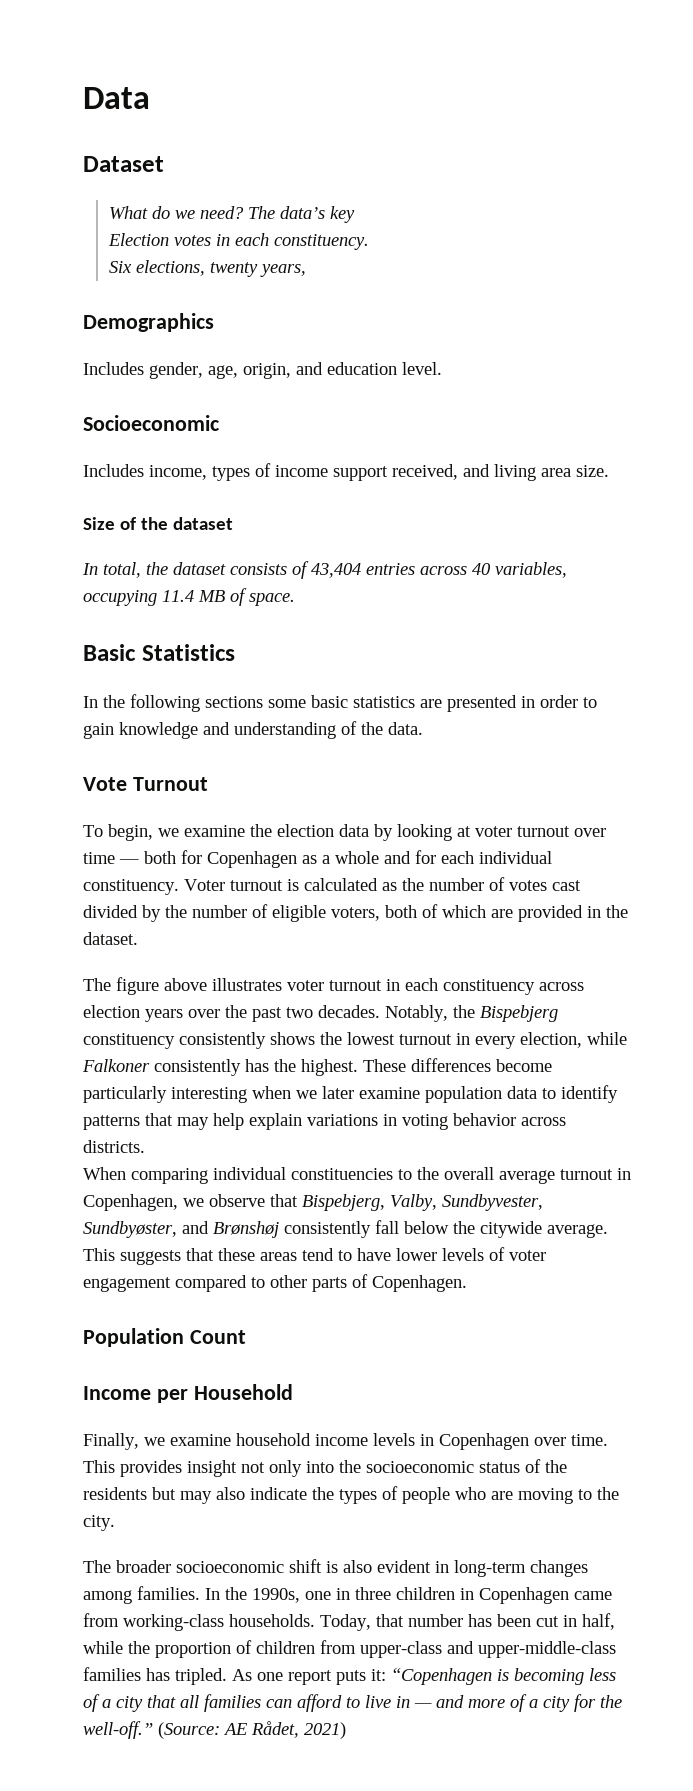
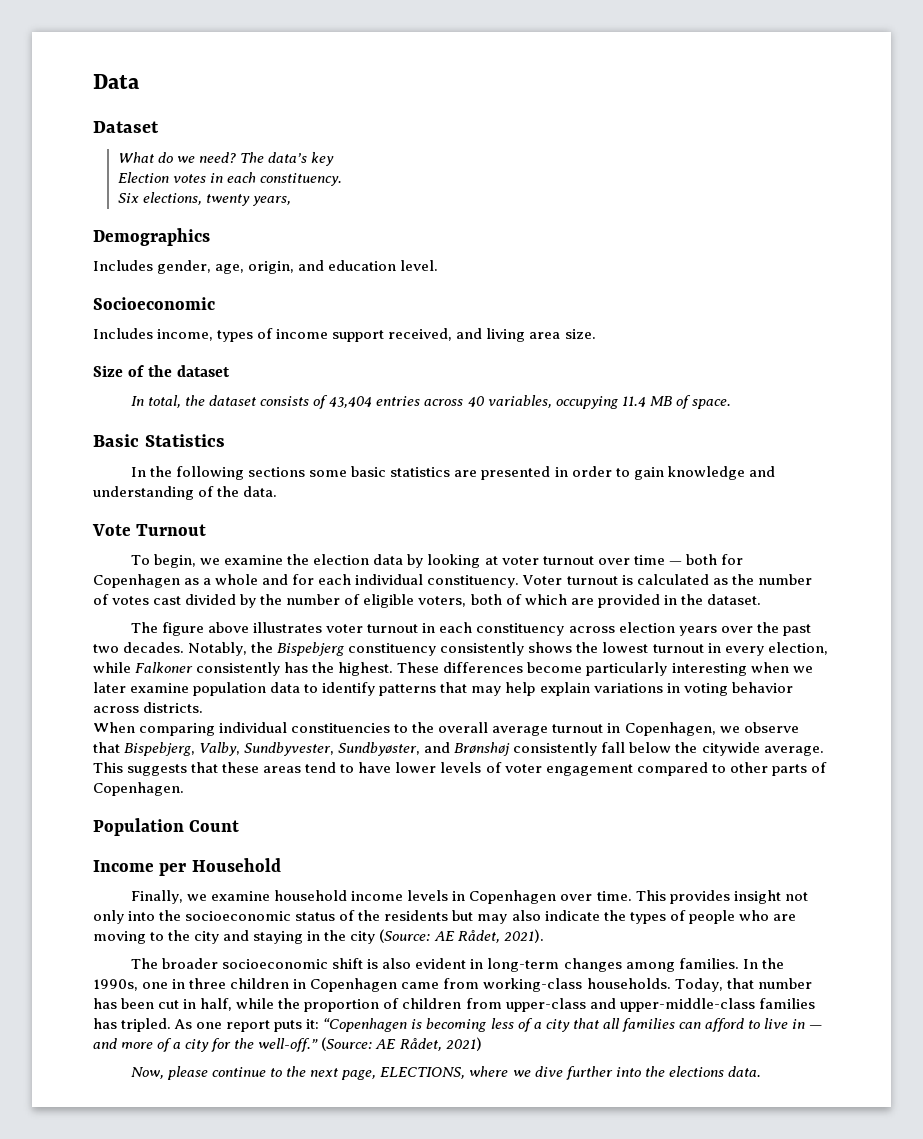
[83,1515,115,1531] city. -> [194,929,544,944] city and staying in the city (Source: AE Rådet, 2021).
(346, 1730) none -> [131,1066,761,1080] // Now, please continue to the next page, ELECTIONS, where we dive further into the elections data.

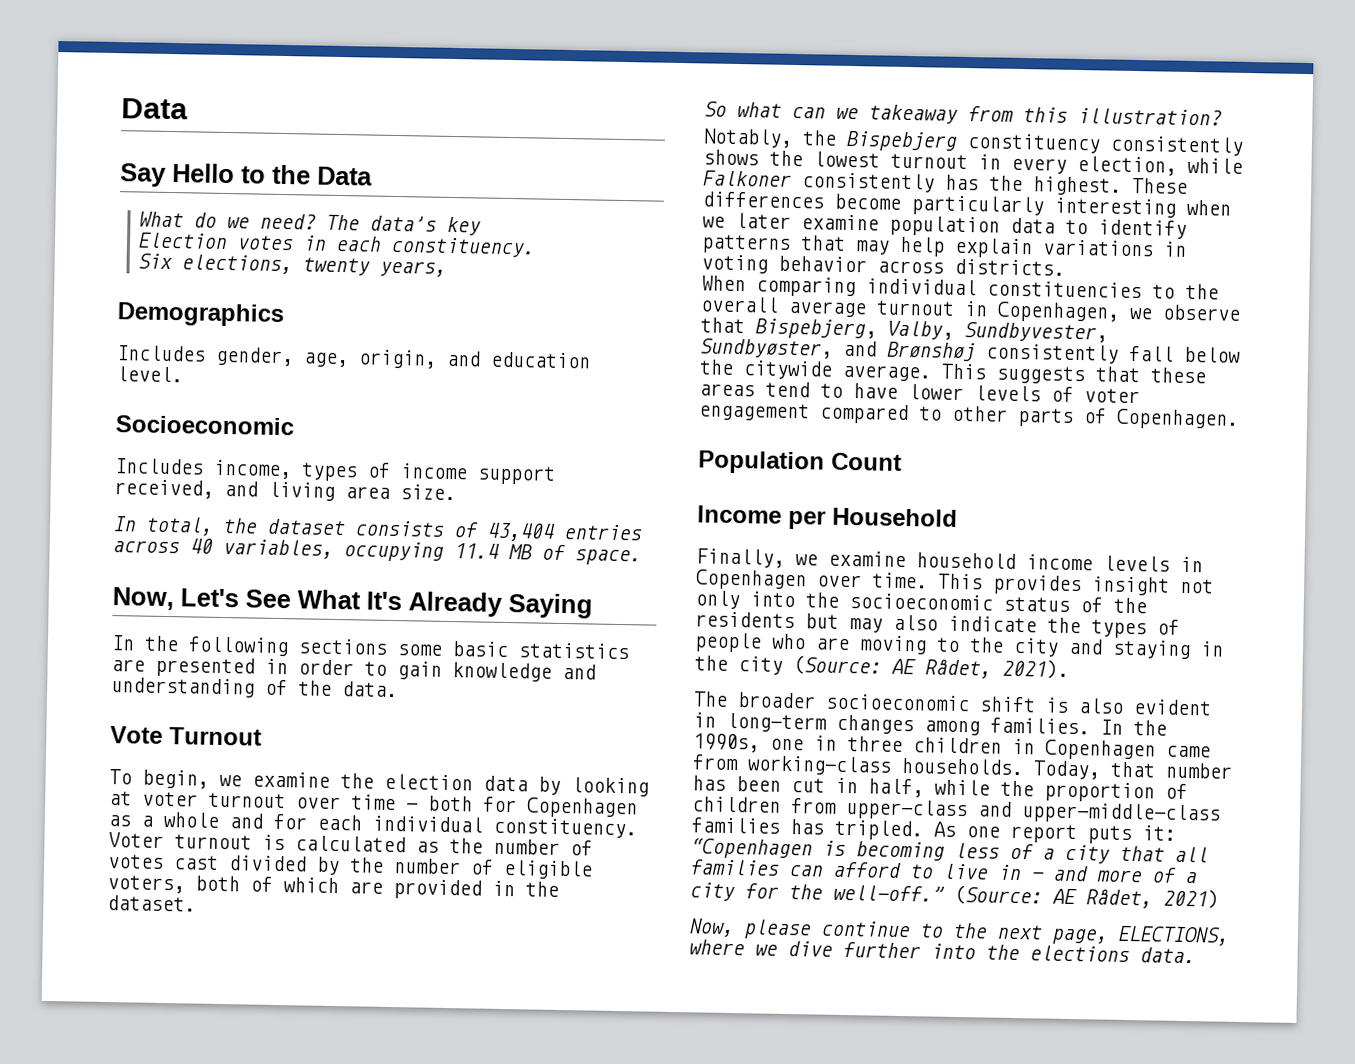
[93,74,140,89] [93,121,159,133] Data // Dataset -> [121,98,188,120] [120,163,373,187] Data // Say Hello to the Data
[93,365,230,377] // Size of the dataset -> (456, 492) none
[93,434,225,447] Basic Statistics -> [112,587,593,619] Now, Let's See What It's Already Saying
[131,622,811,636] [93,642,185,653] The figure above illustrates voter turnout in each constituency across election years over the past two decades. -> [704,101,1222,126] So what can we takeaway from this illustration? //

